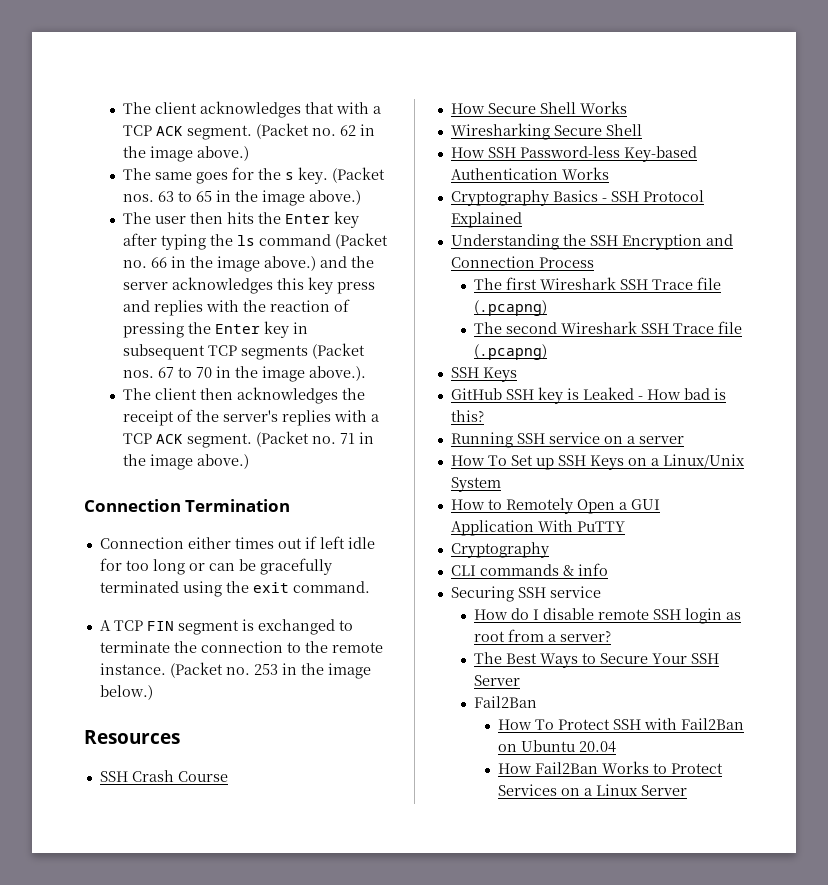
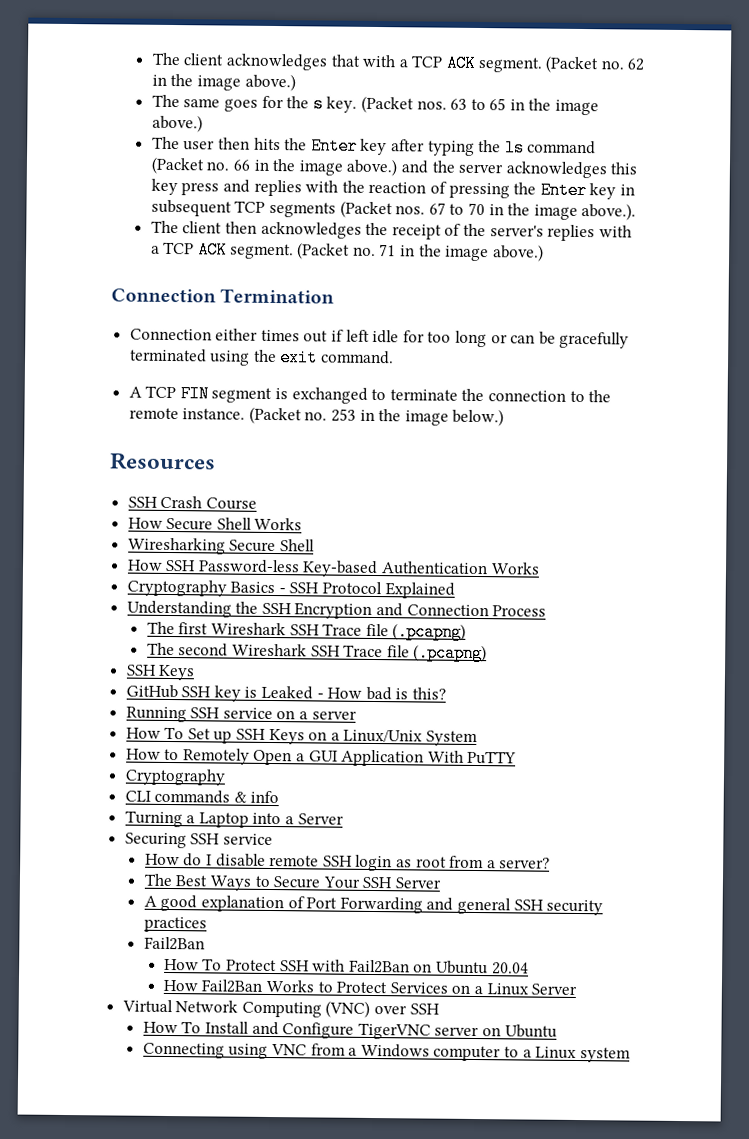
(608, 569) none -> [124,810,344,828] // Turning a Laptop into a Server
(521, 680) none -> [143,894,604,916] [143,916,207,933] // A good explanation of Port Forwarding and general SSH security practices
(687, 790) none -> [121,999,440,1018] [142,1021,557,1040] [142,1042,631,1063] // Virtual Network Computing (VNC) over SSH // How To Install and Configure TigerVNC server on Ubuntu // Connecting using VNC from a Windows computer to a Linux system

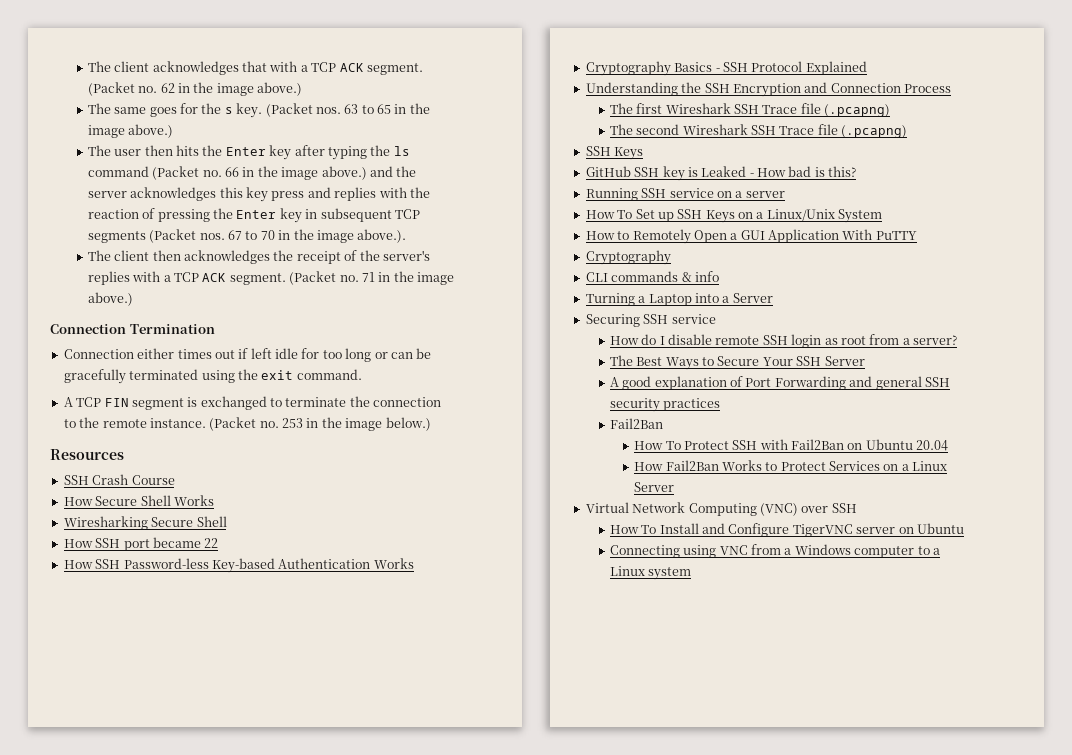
(315, 545) none -> [63,537,219,551] // How SSH port became 22

